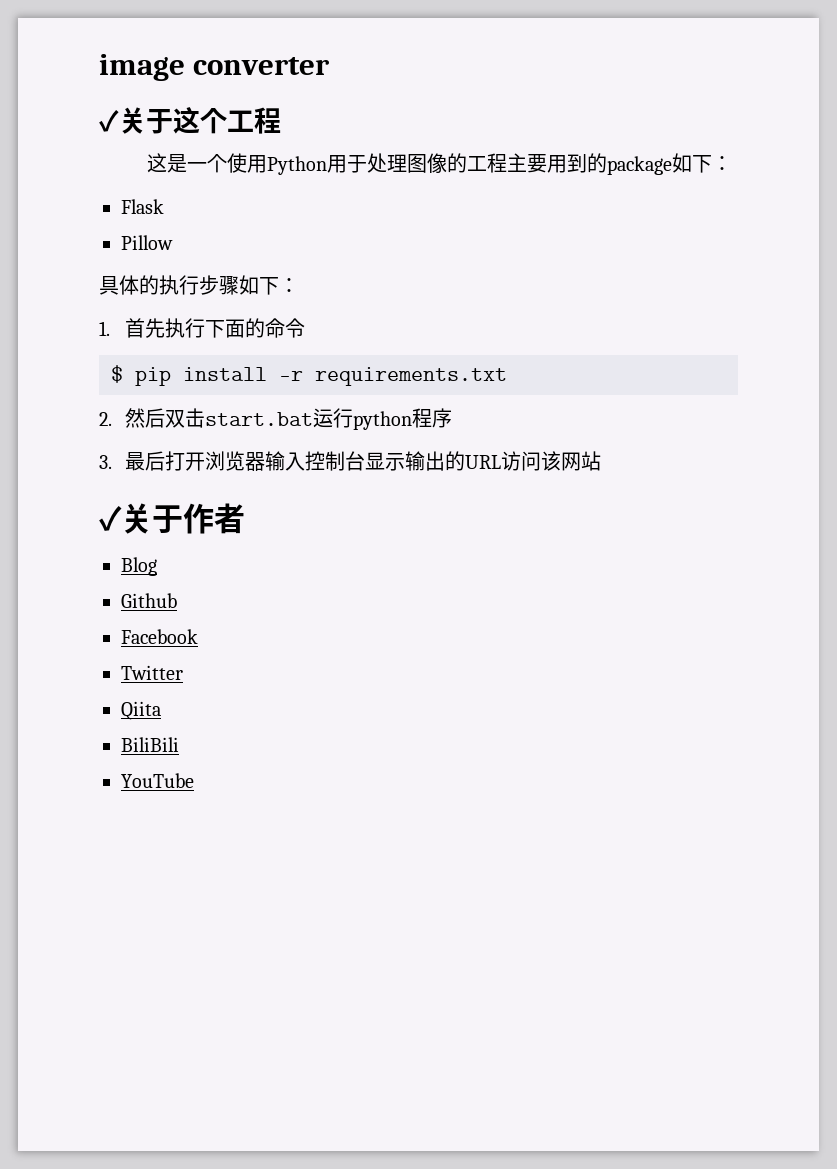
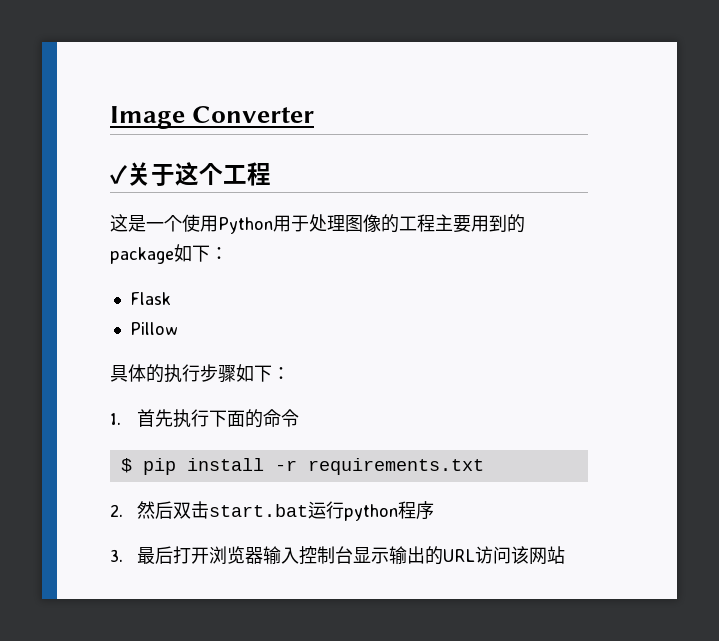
[99,54,331,81] image converter -> [110,106,315,129] Image Converter
[99,503,245,534] [121,557,157,576] [121,593,177,608] [121,629,198,644] [121,665,183,680] [121,701,161,720] [121,737,179,752] [121,773,194,788] // ✓关于作者 // Blog // Github // Facebook // Twitter // Qiita // BiliBili // YouTube -> (565, 555) none

